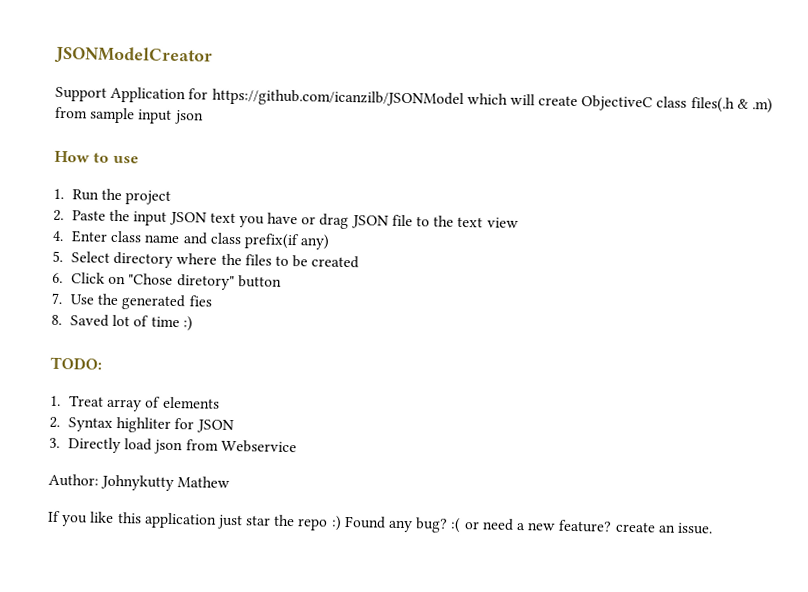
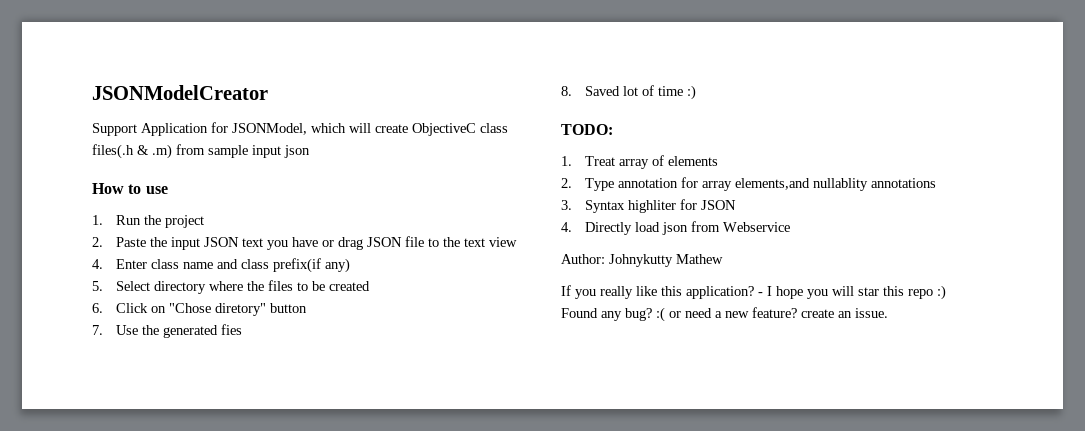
[211,88,464,109] https://github.com/icanzilb/JSONModel -> [232,123,307,135] JSONModel,
(60, 422) none -> [585,177,937,191] [561,200,572,210] Type annotation for array elements,and nullablity annotations // 3.
[49,437,60,449] 3. -> [561,222,572,232] 4.
(89, 521) none -> [600,286,633,299] really
[143,512,296,530] application just star the -> [686,286,904,299] application? - I hope you will star this
(342, 523) none -> (946, 292) //

